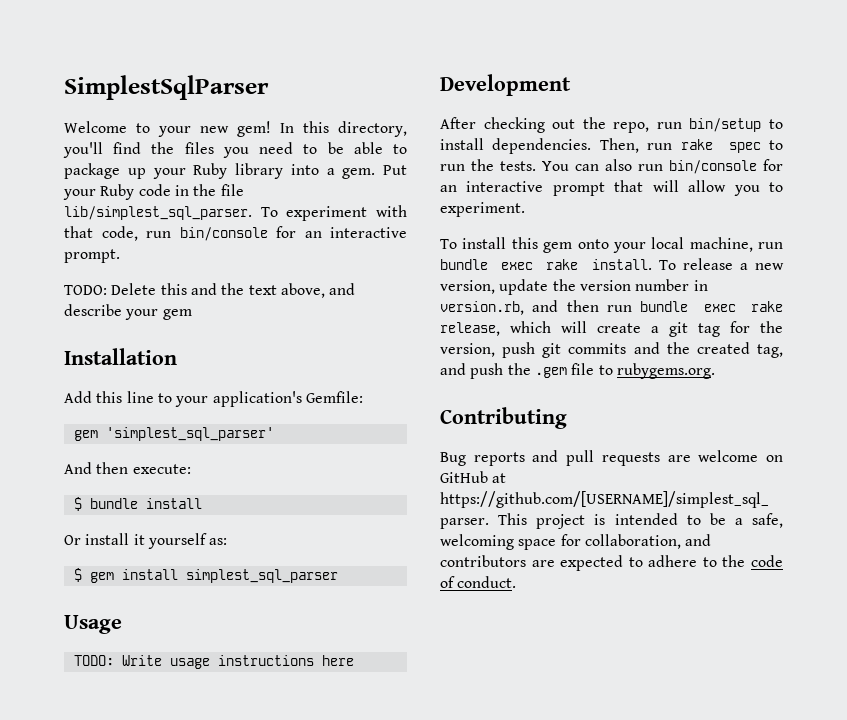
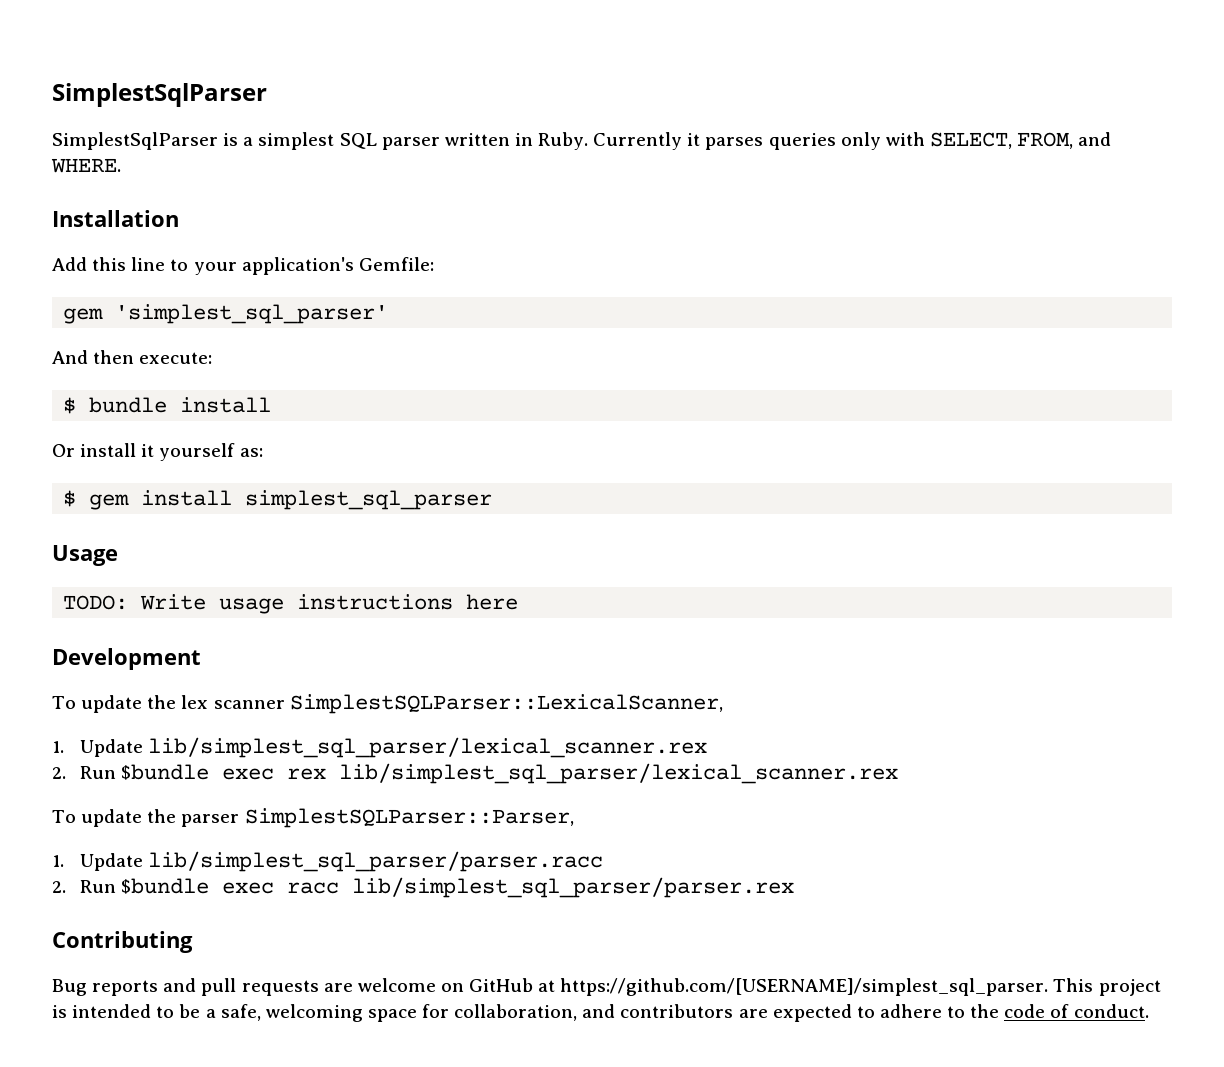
[64,121,407,137] [63,142,408,158] [64,163,407,179] [63,184,244,200] [64,205,408,221] [64,226,407,241] [64,249,120,263] [64,283,356,298] [64,304,192,320] Welcome to your new gem! In this directory, you'll find the files you need to be able to package up your Ruby library into a gem. Put your Ruby code in the file lib/simplest_sql_parser. To experiment with that code, run bin/console for an interactive prompt. // TODO: Delete this and the text above, and describe your gem -> [52,132,1112,150] [51,158,121,173] SimplestSqlParser is a simplest SQL parser written in Ruby. Currently it parses queries only with SELECT, FROM, and WHERE.
[440,117,783,133] [440,138,783,154] [440,159,783,174] [440,180,783,196] [440,202,525,217] [440,237,783,253] [440,258,785,270] [440,279,708,295] [440,300,783,315] [440,321,783,337] [440,342,783,358] [440,363,715,379] After checking out the repo, run bin/setup to install dependencies. Then, run rake spec to run the tests. You can also run bin/console for an interactive prompt that will allow you to experiment. // To install this gem onto your local machine, run bundle exec rake install. To release a new version, update the version number in version.rb, and then run bundle exec rake release, which will create a git tag for the version, push git commits and the created tag, and push the .gem file to rubygems.org. -> [52,694,723,714] [52,737,707,758] [52,763,898,784] [52,808,574,828] [52,851,603,872] [52,877,794,898] To update the lex scanner SimplestSQLParser::LexicalScanner, // 1. Update lib/simplest_sql_parser/lexical_scanner.rex // 2. Run $bundle exec rex lib/simplest_sql_parser/lexical_scanner.rex // To update the parser SimplestSQLParser::Parser, // 1. Update lib/simplest_sql_parser/parser.racc // 2. Run $bundle exec racc lib/simplest_sql_parser/parser.rex

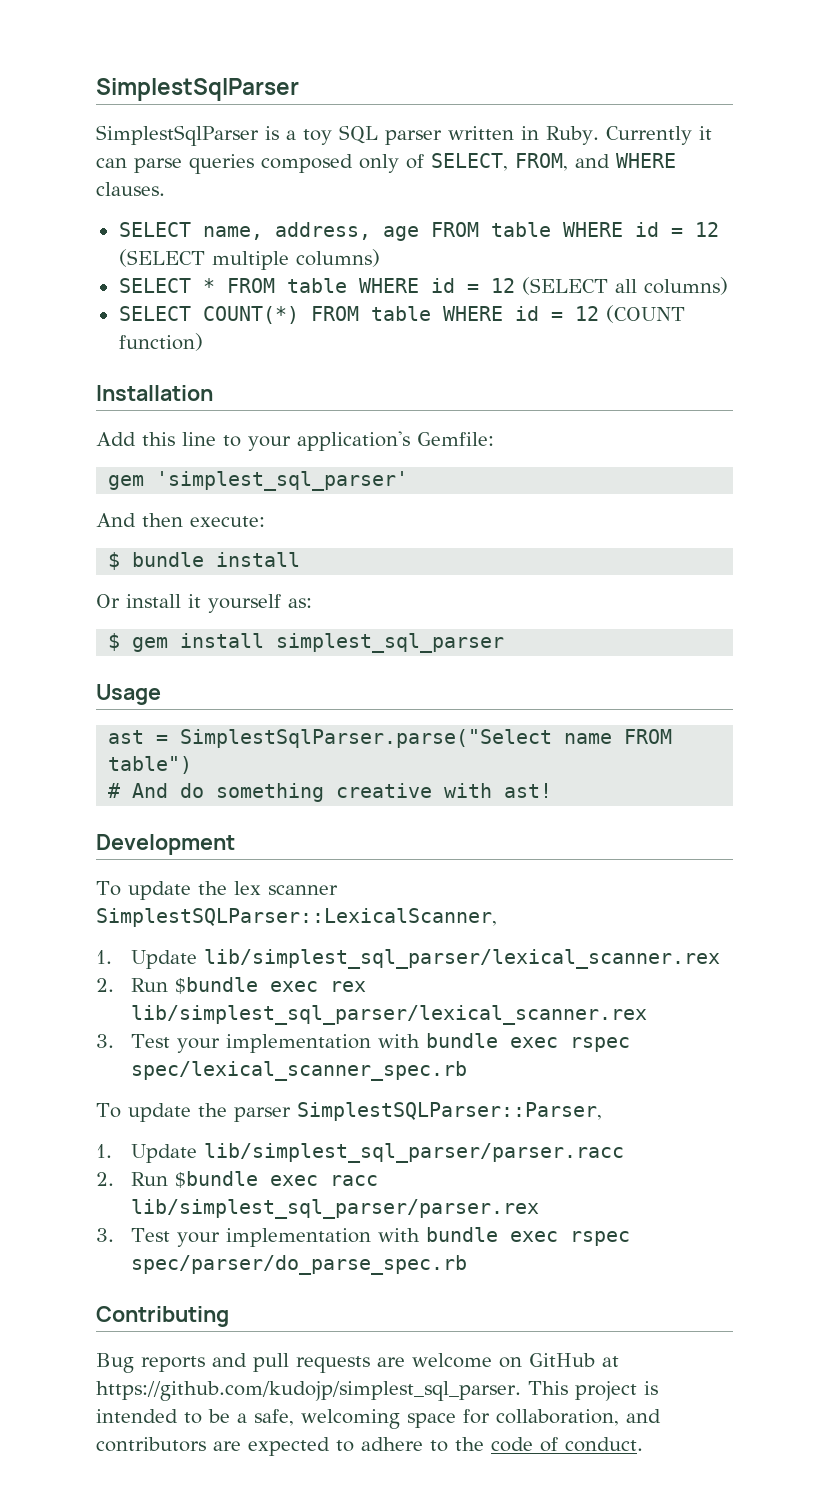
[258,132,335,150] simplest -> [302,129,332,145] toy
[705,132,1112,150] [51,158,121,173] parses queries only with SELECT, FROM, and WHERE. -> [96,153,676,174] [96,182,165,196] [118,222,719,241] [118,249,380,270] [118,277,728,295] [118,305,685,324] [118,333,203,351] can parse queries composed only of SELECT, FROM, and WHERE clauses. // SELECT name, address, age FROM table WHERE id = 12 (SELECT multiple columns) // SELECT * FROM table WHERE id = 12 (SELECT all columns) // SELECT COUNT(*) FROM table WHERE id = 12 (COUNT function)
[63,594,519,614] TODO: Write usage instructions here -> [108,729,673,748] [108,756,193,774] [108,783,553,802] ast = SimplestSqlParser.parse("Select name FROM table") // # And do something creative with ast!
(898, 773) none -> [96,1033,631,1053] [131,1061,468,1081] // 3. Test your implementation with bundle exec rspec spec/lexical_scanner_spec.rb
(794, 887) none -> [96,1227,631,1247] [131,1255,468,1275] // 3. Test your implementation with bundle exec rspec spec/parser/do_parse_spec.rb
[560,978,1049,996] https://github.com/[USERNAME]/simplest_sql_parser. -> [96,1381,521,1401] https://github.com/kudojp/simplest_sql_parser.

